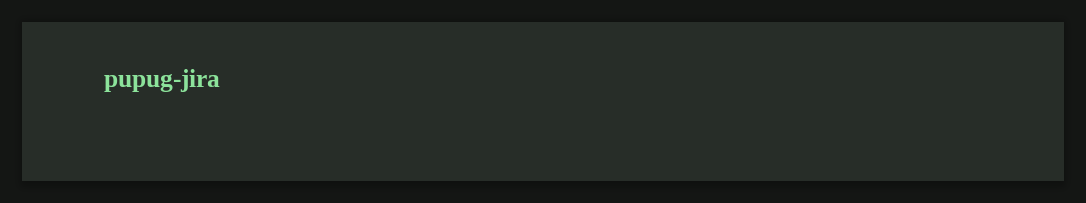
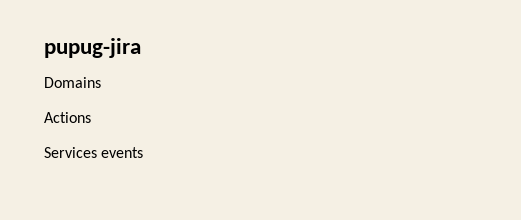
(220, 80) none -> [44,77,101,88] [44,112,91,123] [44,147,144,158] // Domains // Actions // Services events

